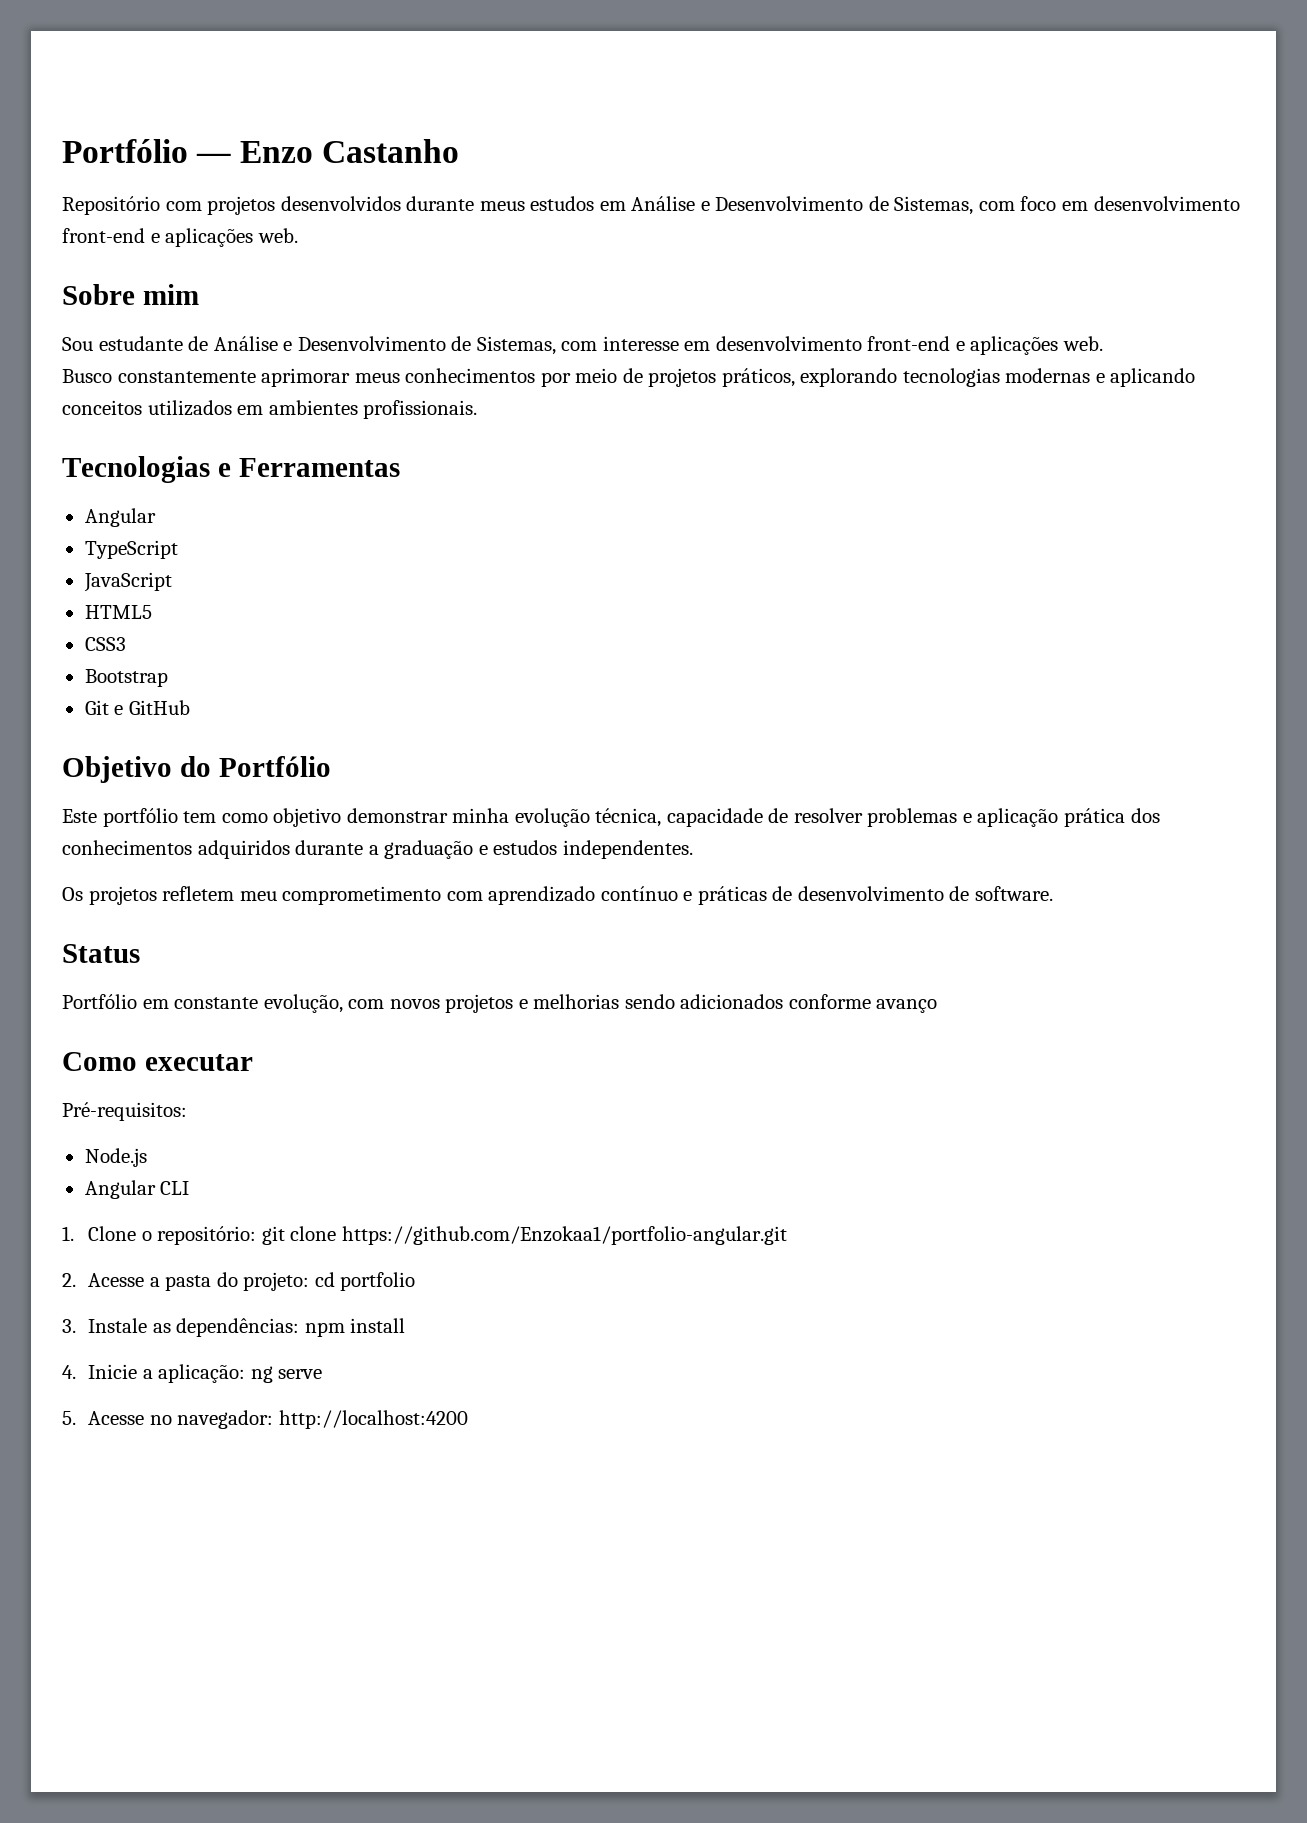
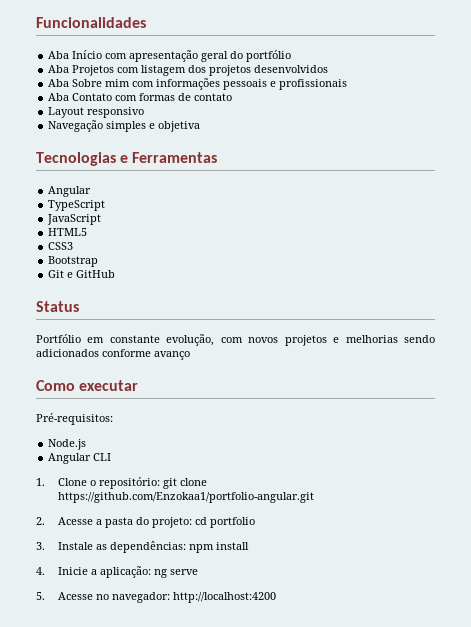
[62,139,460,163] [62,196,1240,215] [62,228,298,247] [62,284,199,305] [62,336,1104,355] [62,368,1196,387] [62,400,478,419] Portfólio — Enzo Castanho // Repositório com projetos desenvolvidos durante meus estudos em Análise e Desenvolvimento de Sistemas, com foco em desenvolvimento front-end e aplicações web. // Sobre mim // Sou estudante de Análise e Desenvolvimento de Sistemas, com interesse em desenvolvimento front-end e aplicações web. // Busco constantemente aprimorar meus conhecimentos por meio de projetos práticos, explorando tecnologias modernas e aplicando conceitos utilizados em ambientes profissionais. -> [36,17,146,28] [48,50,292,62] [48,65,329,76] [48,78,348,90] [48,93,233,101] [48,107,145,118] [48,120,201,132] Funcionalidades // Aba Início com apresentação geral do portfólio // Aba Projetos com listagem dos projetos desenvolvidos // Aba Sobre mim com informações pessoais e profissionais // Aba Contato com formas de contato // Layout responsivo // Navegação simples e objetiva
[62,756,331,783] [62,808,1160,827] [62,840,693,859] [62,886,1053,905] // Objetivo do Portfólio // Este portfólio tem como objetivo demonstrar minha evolução técnica, capacidade de resolver problemas e aplicação prática dos conhecimentos adquiridos durante a graduação e estudos independentes. // Os projetos refletem meu comprometimento com aprendizado contínuo e práticas de desenvolvimento de software. -> (116, 274) none

